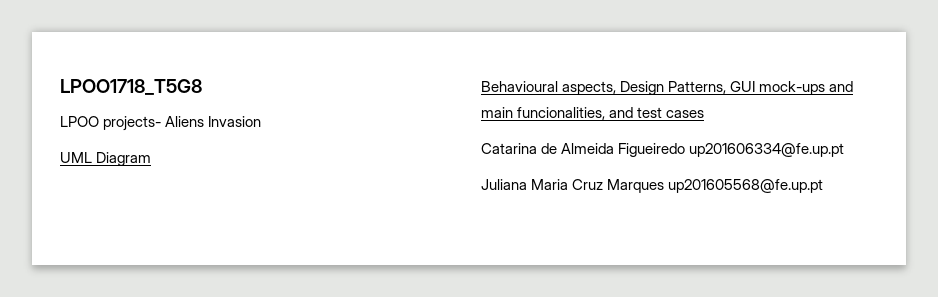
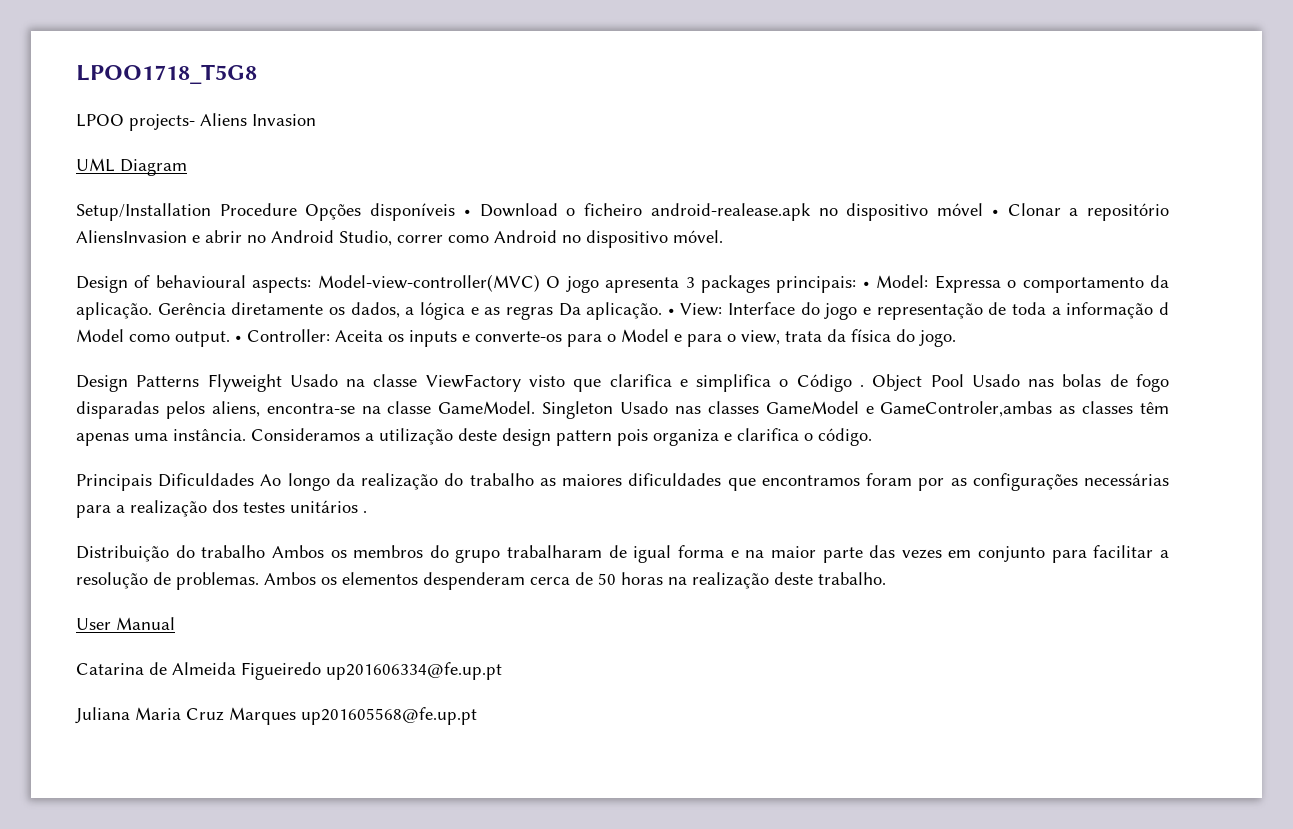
[481,81,854,95] [481,107,705,120] Behavioural aspects, Design Patterns, GUI mock-ups and main funcionalities, and test cases -> [76,203,1170,221] [76,230,723,248] [76,274,1169,293] [76,302,1170,320] [76,329,956,347] [76,374,1170,392] [76,401,1169,419] [76,428,872,446] [76,473,1170,491] [76,500,367,518] [76,545,1169,563] [76,572,886,590] [76,617,175,630] Setup/Installation Procedure Opções disponíveis • Download o ficheiro android-realease.apk no dispositivo móvel • Clonar a repositório AliensInvasion e abrir no Android Studio, correr como Android no dispositivo móvel. // Design of behavioural aspects: Model-view-controller(MVC) O jogo apresenta 3 packages principais: • Model: Expressa o comportamento da aplicação. Gerência diretamente os dados, a lógica e as regras Da aplicação. • View: Interface do jogo e representação de toda a informação d Model como output. • Controller: Aceita os inputs e converte-os para o Model e para o view, trata da física do jogo. // Design Patterns Flyweight Usado na classe ViewFactory visto que clarifica e simplifica o Código . Object Pool Usado nas bolas de fogo disparadas pelos aliens, encontra-se na classe GameModel. Singleton Usado nas classes GameModel e GameControler,ambas as classes têm apenas uma instância. Consideramos a utilização deste design pattern pois organiza e clarifica o código. // Principais Dificuldades Ao longo da realização do trabalho as maiores dificuldades que encontramos foram por as configurações necessárias para a realização dos testes unitários . // Distribuição do trabalho Ambos os membros do grupo trabalharam de igual forma e na maior parte das vezes em conjunto para facilitar a resolução de problemas. Ambos os elementos despenderam cerca de 50 horas na realização deste trabalho. // User Manual

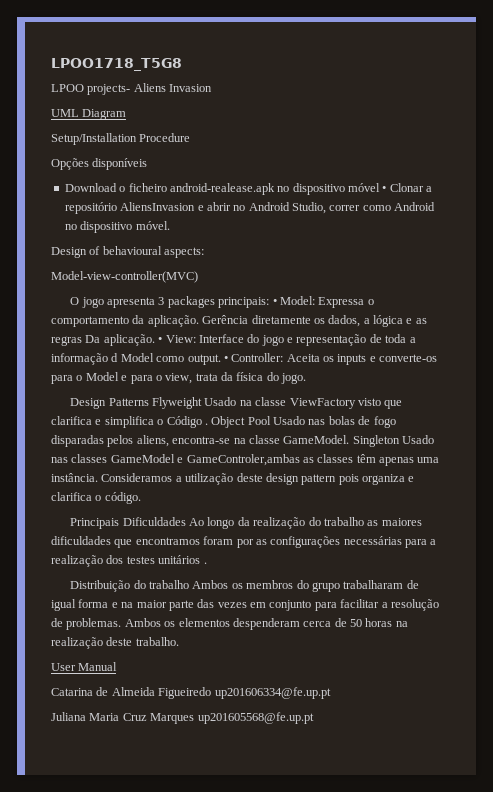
(297, 209) none -> (191, 137) //
[463,209,471,216] • -> (148, 164) //
(312, 285) none -> (205, 252) //
(540, 283) none -> (198, 277) //

